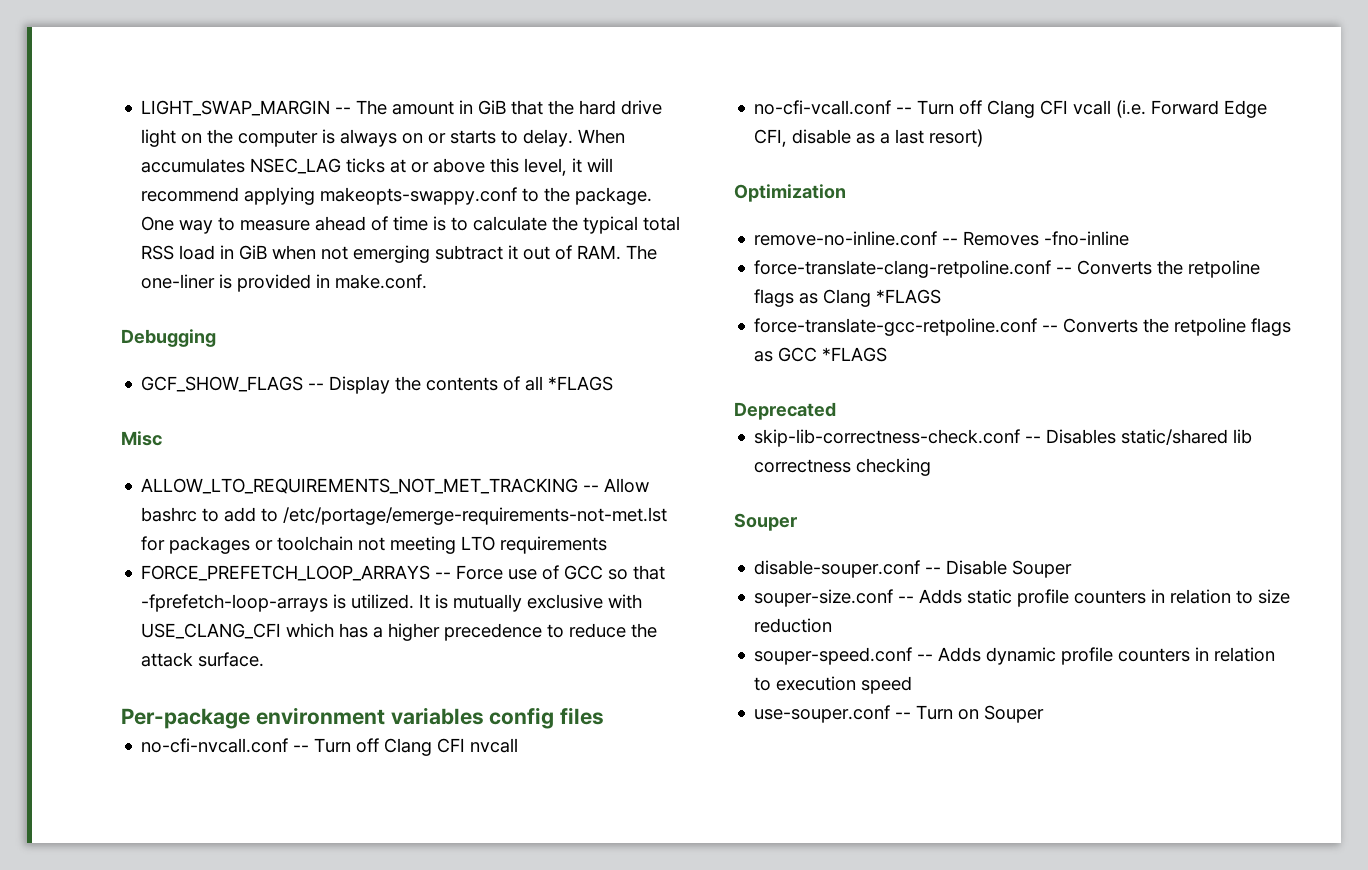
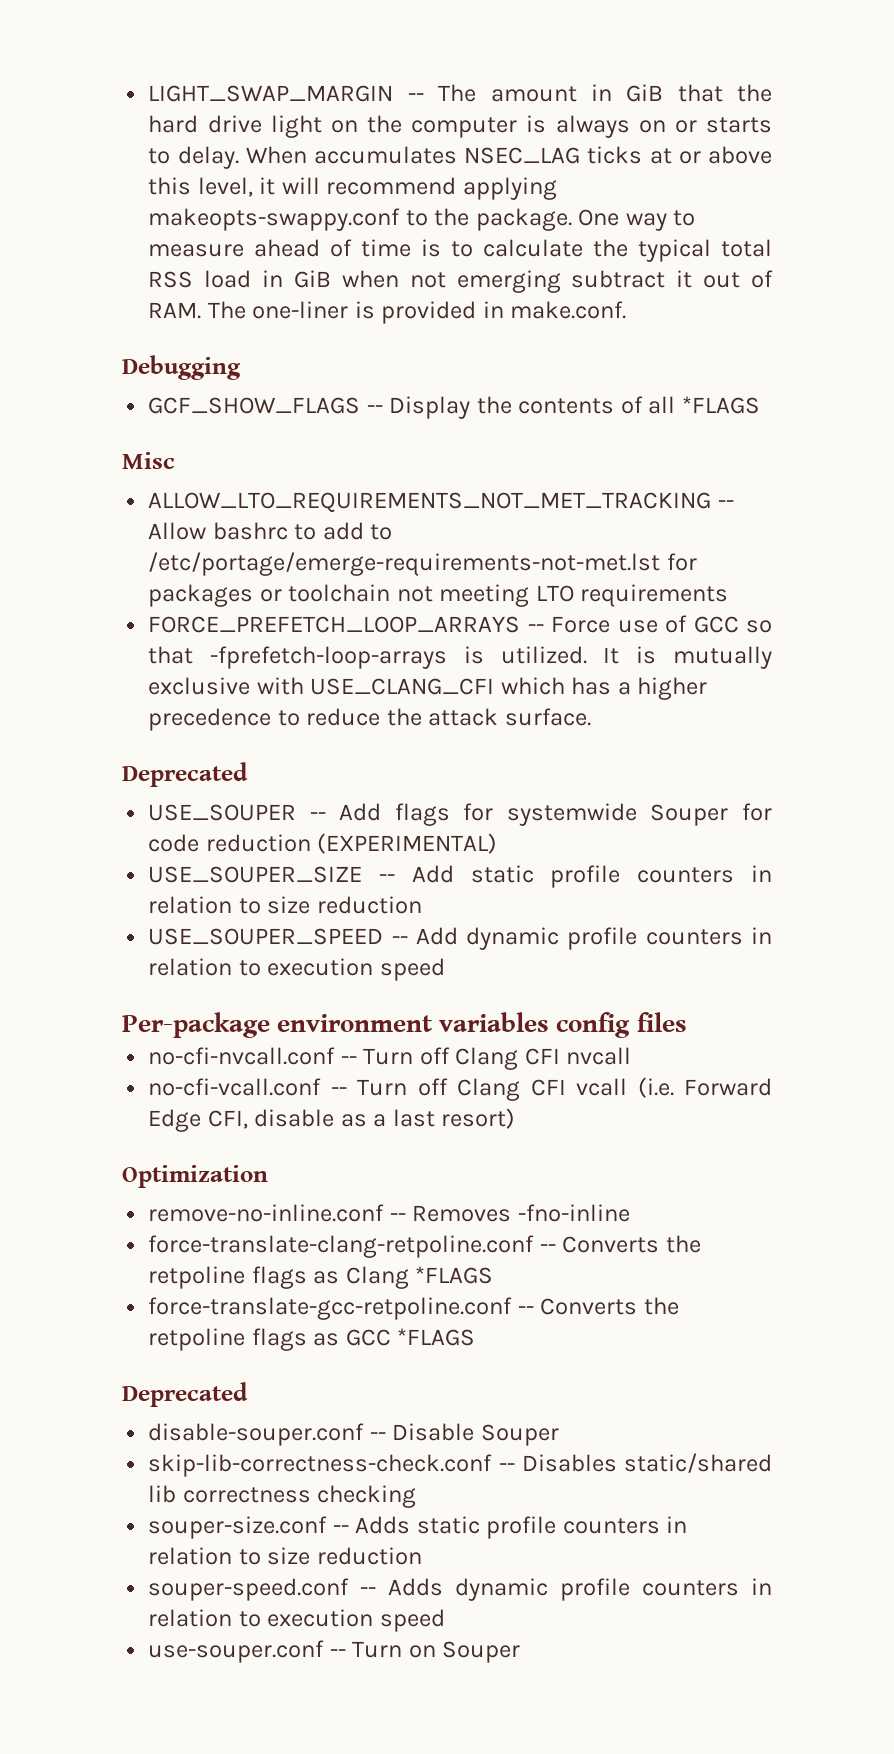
(265, 659) none -> [122,762,248,787] [148,803,773,826] [148,833,498,854] [148,865,772,888] [148,896,422,914] [148,927,772,950] [148,958,445,981] // Deprecated // USE_SOUPER -- Add flags for systemwide Souper for code reduction (EXPERIMENTAL) // USE_SOUPER_SIZE -- Add static profile counters in relation to size reduction // USE_SOUPER_SPEED -- Add dynamic profile counters in relation to execution speed
(836, 411) none -> [148,1423,559,1446] // disable-souper.conf -- Disable Souper
[734,513,797,531] [754,560,1073,578] // Souper // disable-souper.conf -- Disable Souper -> (417, 1496) none

